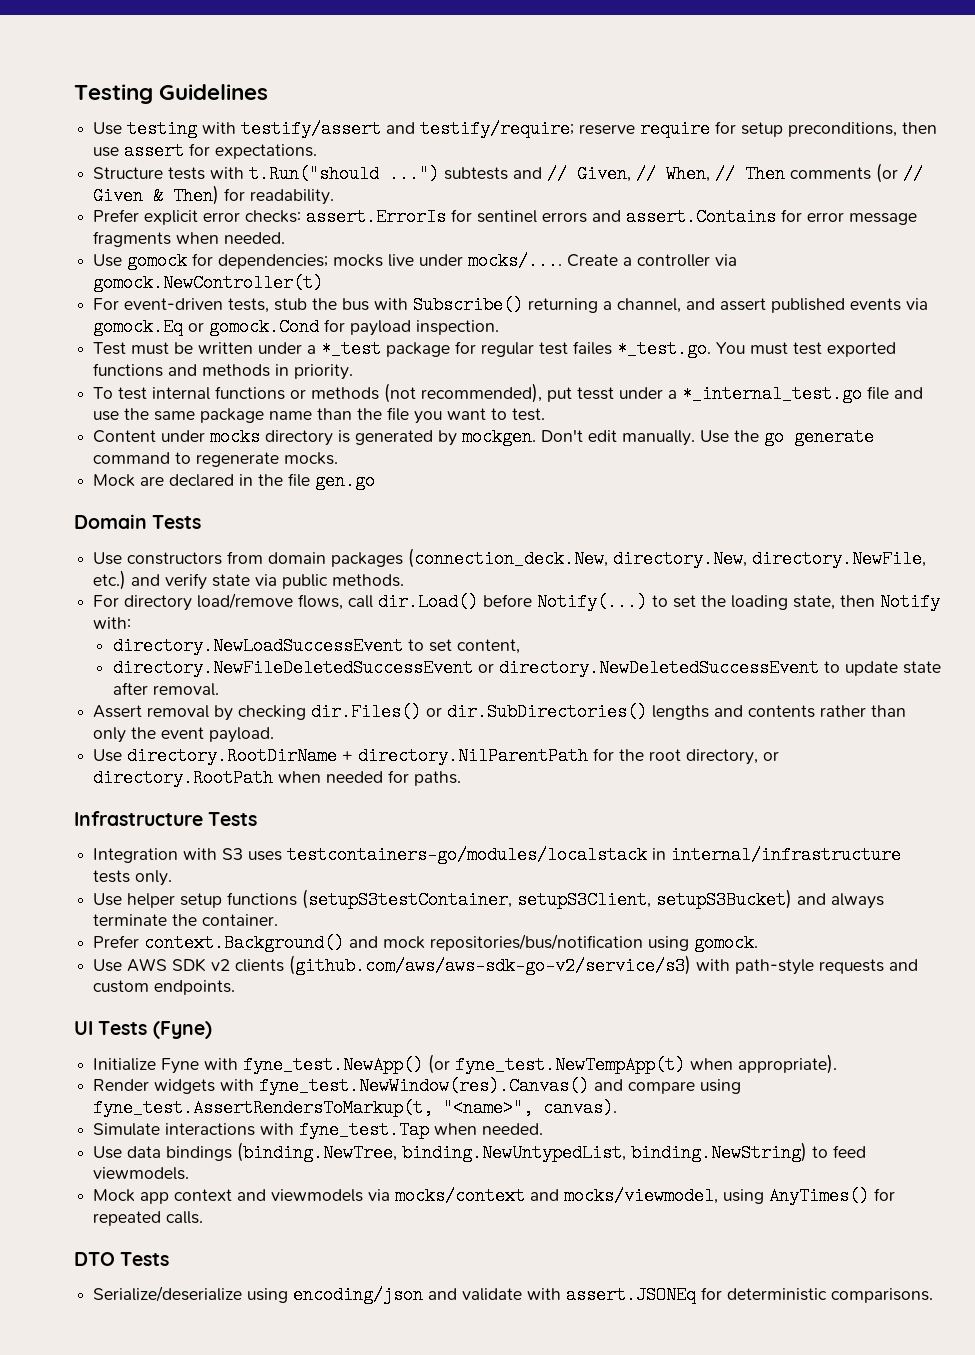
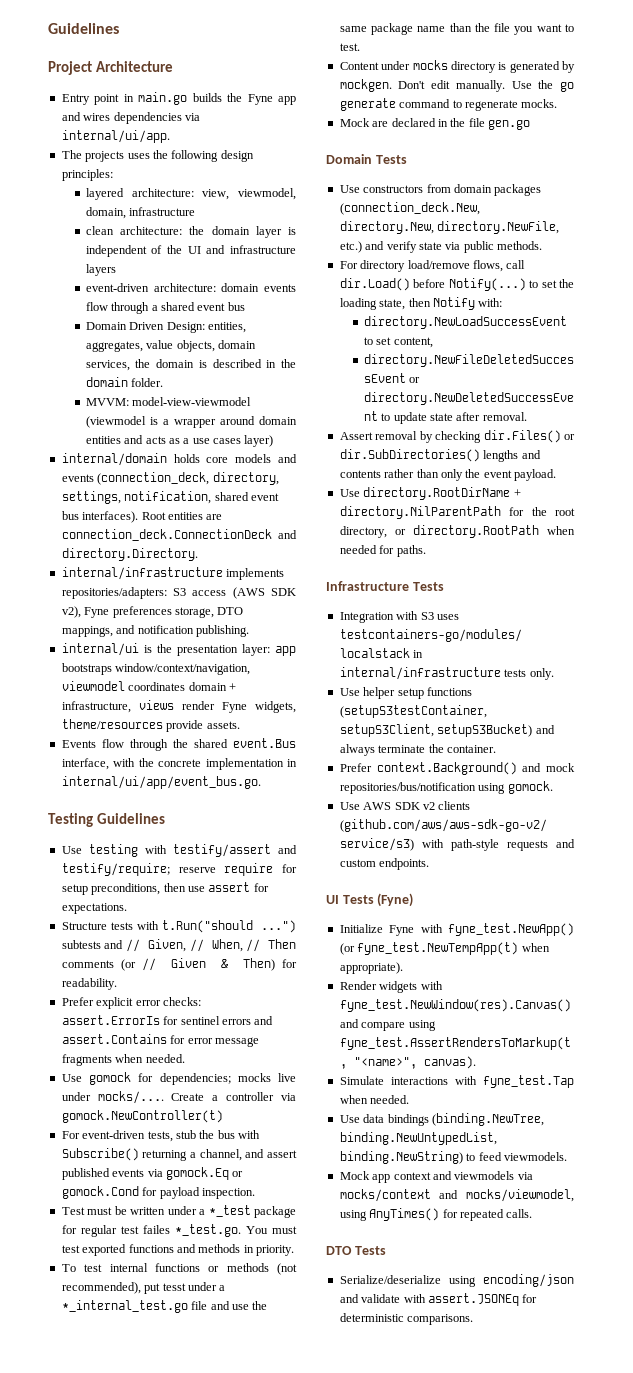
(74, 94) none -> [48,23,119,34] [48,61,173,75] [61,92,296,105] [61,112,200,124] [61,130,170,143] [61,150,254,162] [61,169,113,181] [85,188,296,200] [85,207,196,219] [85,226,296,238] [85,245,296,257] [85,264,116,276] [85,283,296,292] [85,302,245,314] [85,322,246,333] [85,340,256,352] [85,359,296,371] [85,377,164,387] [85,397,252,406] [85,416,297,428] [85,435,274,447] [61,453,297,466] [61,472,279,485] [61,491,279,504] [61,511,223,523] [61,529,297,541] [61,548,198,561] [61,567,285,580] [61,587,296,599] [61,606,244,618] [61,625,249,637] [61,643,296,656] [61,663,251,675] [61,681,236,691] [61,700,296,713] [61,719,240,732] [61,738,296,751] [61,758,297,770] [61,776,261,789] Guidelines // Project Architecture // Entry point in main.go builds the Fyne app and wires dependencies via internal/ui/app. // The projects uses the following design principles: // layered architecture: view, viewmodel, domain, infrastructure // clean architecture: the domain layer is independent of the UI and infrastructure layers // event-driven architecture: domain events flow through a shared event bus // Domain Driven Design: entities, aggregates, value objects, domain services, the domain is described in the domain folder. // MVVM: model-view-viewmodel (viewmodel is a wrapper around domain entities and acts as a use cases layer) // internal/domain holds core models and events (connection_deck, directory, settings, notification, shared event bus interfaces). Root entities are connection_deck.ConnectionDeck and directory.Directory. // internal/infrastructure implements repositories/adapters: S3 access (AWS SDK v2), Fyne preferences storage, DTO mappings, and notification publishing. // internal/ui is the presentation layer: app bootstraps window/context/navigation, viewmodel coordinates domain + infrastructure, views render Fyne widgets, theme/resources provide assets. // Events flow through the shared event.Bus interface, with the concrete implementation in internal/ui/app/event_bus.go. //

